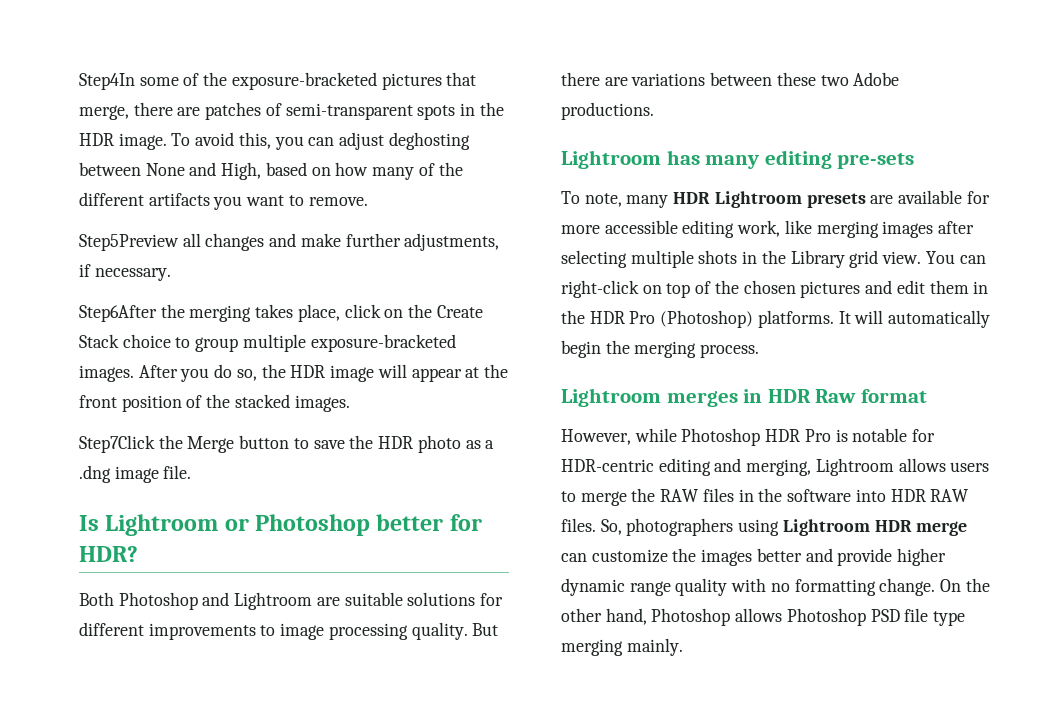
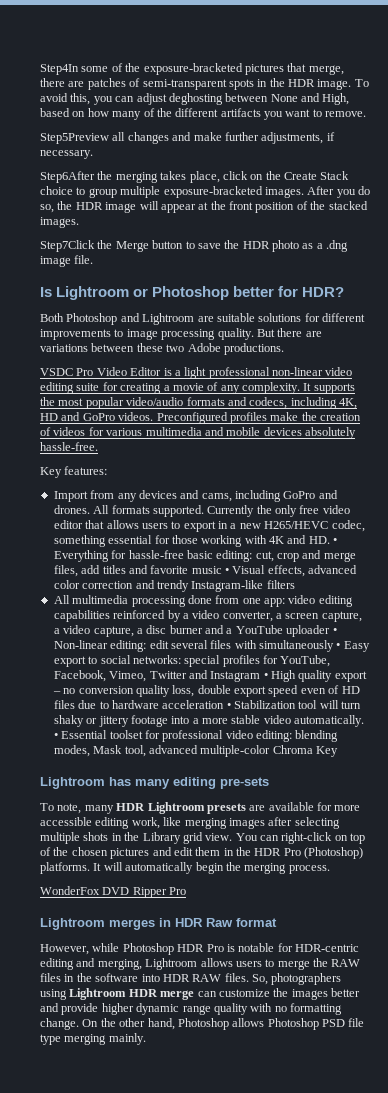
(654, 111) none -> [40,367,353,379] [40,382,355,394] [40,397,357,409] [40,412,361,424] [40,427,356,439] [40,442,98,451] [40,466,108,478] [53,490,338,502] [53,505,350,517] [53,520,365,532] [53,535,338,547] [53,550,356,562] [53,565,358,577] [53,580,295,592] [53,595,353,607] [53,610,362,622] [53,625,337,637] [53,640,370,652] [53,655,331,667] [53,670,367,682] [52,685,360,697] [53,700,362,709] [53,715,365,727] [53,730,339,742] [53,745,338,757] // VSDC Pro Video Editor is a light professional non-linear video editing suite for creating a movie of any complexity. It supports the most popular video/audio formats and codecs, including 4K, HD and GoPro videos. Preconfigured profiles make the creation of videos for various multimedia and mobile devices absolutely hassle-free. // Key features: // Import from any devices and cams, including GoPro and drones. All formats supported. Сurrently the only free video editor that allows users to export in a new H265/HEVC codec, something essential for those working with 4K and HD. • Everything for hassle-free basic editing: cut, crop and merge files, add titles and favorite music • Visual effects, advanced color correction and trendy Instagram-like filters // All multimedia processing done from one app: video editing capabilities reinforced by a video converter, a screen capture, a video capture, a disc burner and a YouTube uploader • Non-linear editing: edit several files with simultaneously • Easy export to social networks: special profiles for YouTube, Facebook, Vimeo, Twitter and Instagram • High quality export – no conversion quality loss, double export speed even of HD files due to hardware acceleration • Stabilization tool will turn shaky or jittery footage into a more stable video automatically. • Essential toolset for professional video editing: blending modes, Mask tool, advanced multiple-color Chroma Key
(760, 351) none -> [40,886,187,898] // WonderFox DVD Ripper Pro

